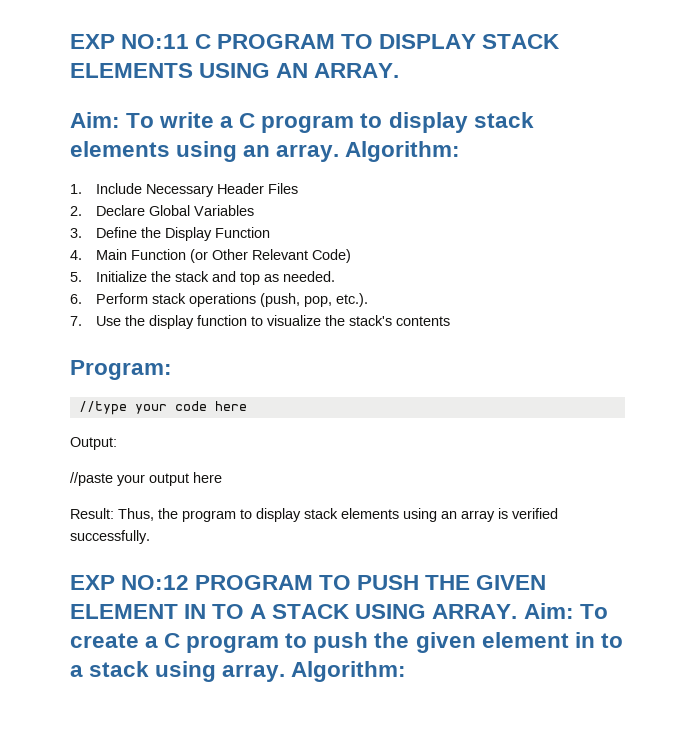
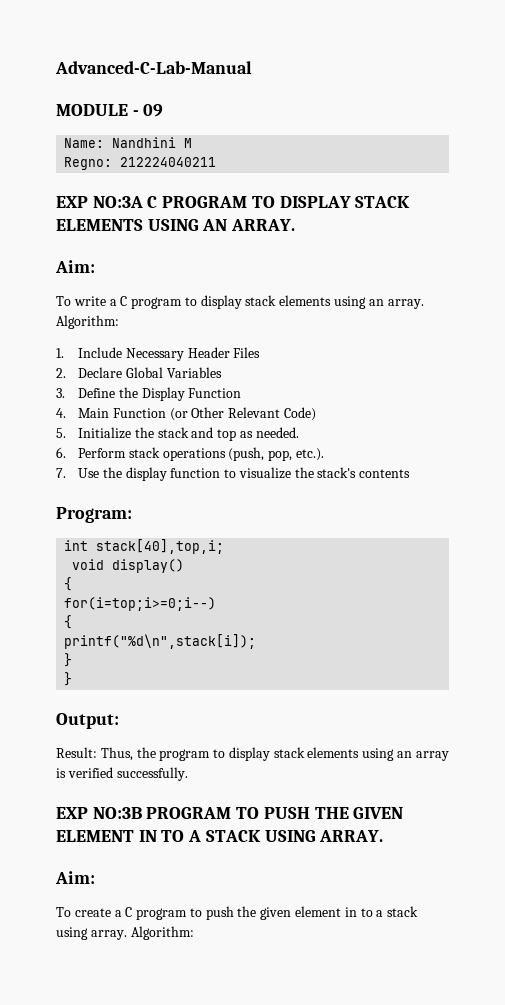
[70,34,190,49] EXP NO:11 -> [55,61,252,74] [56,104,164,117] [64,137,193,148] [64,157,217,170] [56,196,143,208] Advanced-C-Lab-Manual // MODULE - 09 // Name: Nandhini M // Regno: 212224040211 // EXP NO:3A
(120, 120) none -> (95, 266) //
[78,401,247,415] [70,437,117,450] [70,472,222,486] //type your code here // Output: // //paste your output here -> [64,539,225,554] [72,559,185,573] [64,577,73,591] [64,597,217,611] [64,615,73,629] [64,634,257,649] [64,653,73,667] [64,672,73,686] [56,713,119,729] int stack[40],top,i; // void display() // { // for(i=top;i>=0;i--) // { // printf("%d\n",stack[i]); // } // } // Output:
[121,575,190,590] NO:12 -> [92,807,142,819] NO:3B
[523,603,574,619] Aim: -> [55,871,95,884] // Aim: //

